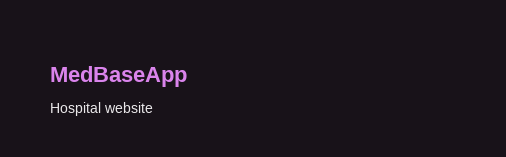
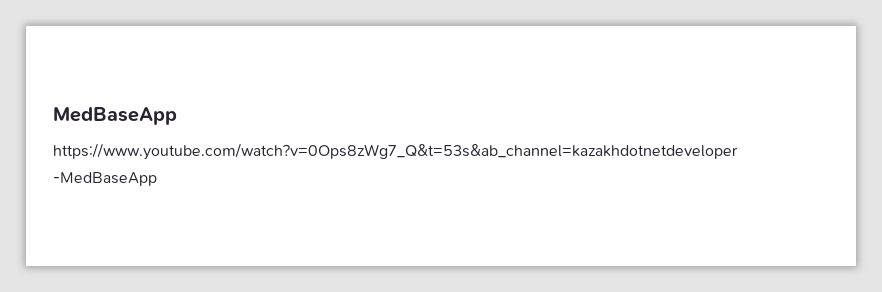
[50,102,153,116] Hospital website -> [53,143,738,160] [53,172,157,186] https://www.youtube.com/watch?v=0Ops8zWg7_Q&t=53s&ab_channel=kazakhdotnetdeveloper -MedBaseApp

